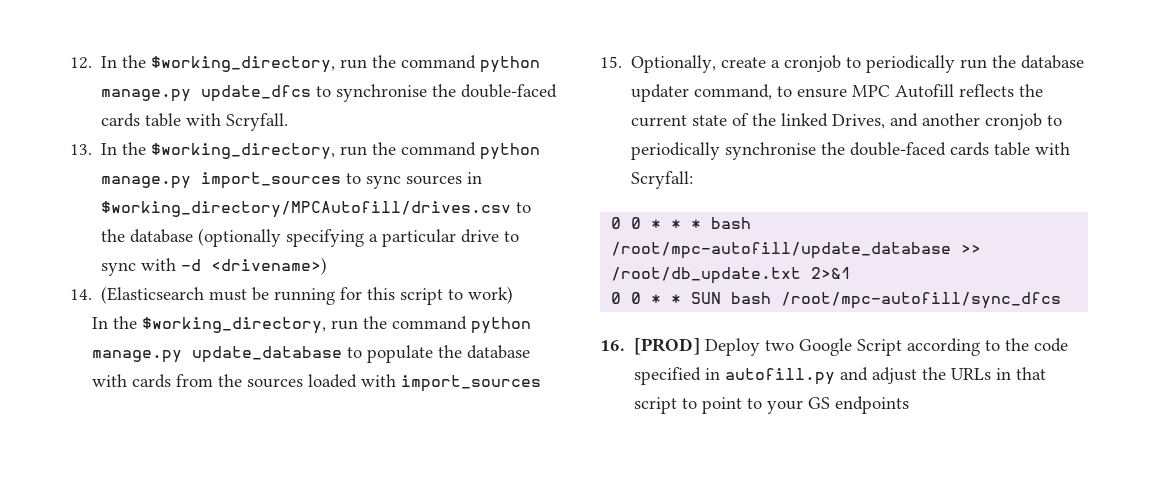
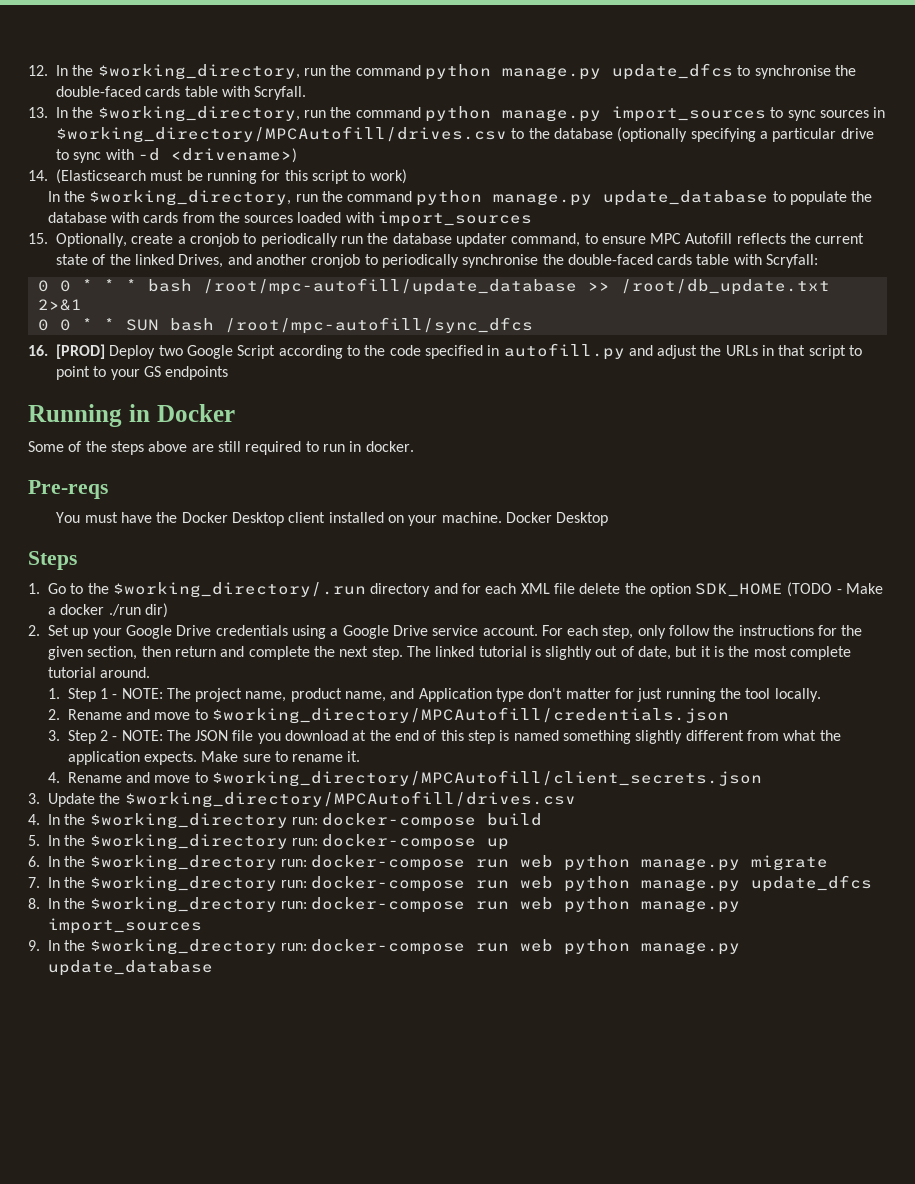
(910, 405) none -> [28,404,235,427] [28,441,414,455] [28,480,108,499] [56,512,609,526] [28,551,77,570] [28,582,884,598] [48,603,168,618] [28,625,863,639] [48,646,852,660] [48,667,151,678] [47,688,821,702] [47,707,729,724] [47,730,841,744] [67,751,361,765] [47,770,762,787] [28,791,576,808] [28,813,543,829] [28,834,510,850] [28,855,829,871] [28,875,873,892] [28,897,741,913] [48,918,202,934] [28,939,741,955] [48,960,213,976] // Running in Docker // Some of the steps above are still required to run in docker. // Pre-reqs // You must have the Docker Desktop client installed on your machine. Docker Desktop // Steps // 1. Go to the $working_directory/.run directory and for each XML file delete the option SDK_HOME (TODO - Make a docker ./run dir) // 2. Set up your Google Drive credentials using a Google Drive service account. For each step, only follow the instructions for the given section, then return and complete the next step. The linked tutorial is slightly out of date, but it is the most complete tutorial around. // 1. Step 1 - NOTE: The project name, product name, and Application type don't matter for just running the tool locally. // 2. Rename and move to $working_directory/MPCAutofill/credentials.json // 3. Step 2 - NOTE: The JSON file you download at the end of this step is named something slightly different from what the application expects. Make sure to rename it. // 4. Rename and move to $working_directory/MPCAutofill/client_secrets.json // 3. Update the $working_directory/MPCAutofill/drives.csv // 4. In the $working_directory run: docker-compose build // 5. In the $working_directory run: docker-compose up // 6. In the $working_drectory run: docker-compose run web python manage.py migrate // 7. In the $working_drectory run: docker-compose run web python manage.py update_dfcs // 8. In the $working_drectory run: docker-compose run web python manage.py import_sources // 9. In the $working_drectory run: docker-compose run web python manage.py update_database

